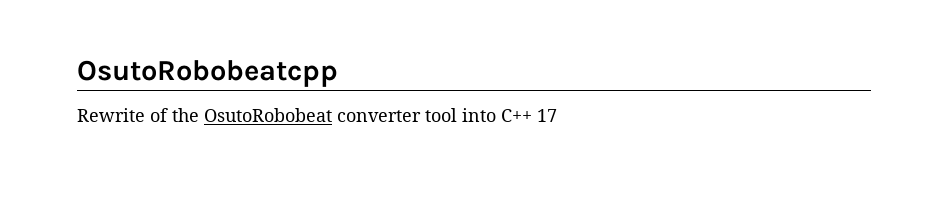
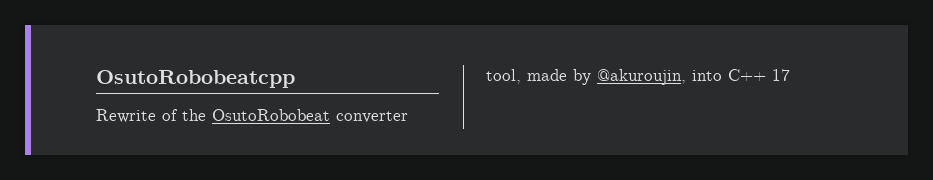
[425,108,457,122] tool -> [486,69,686,85] tool, made by @akuroujin,

